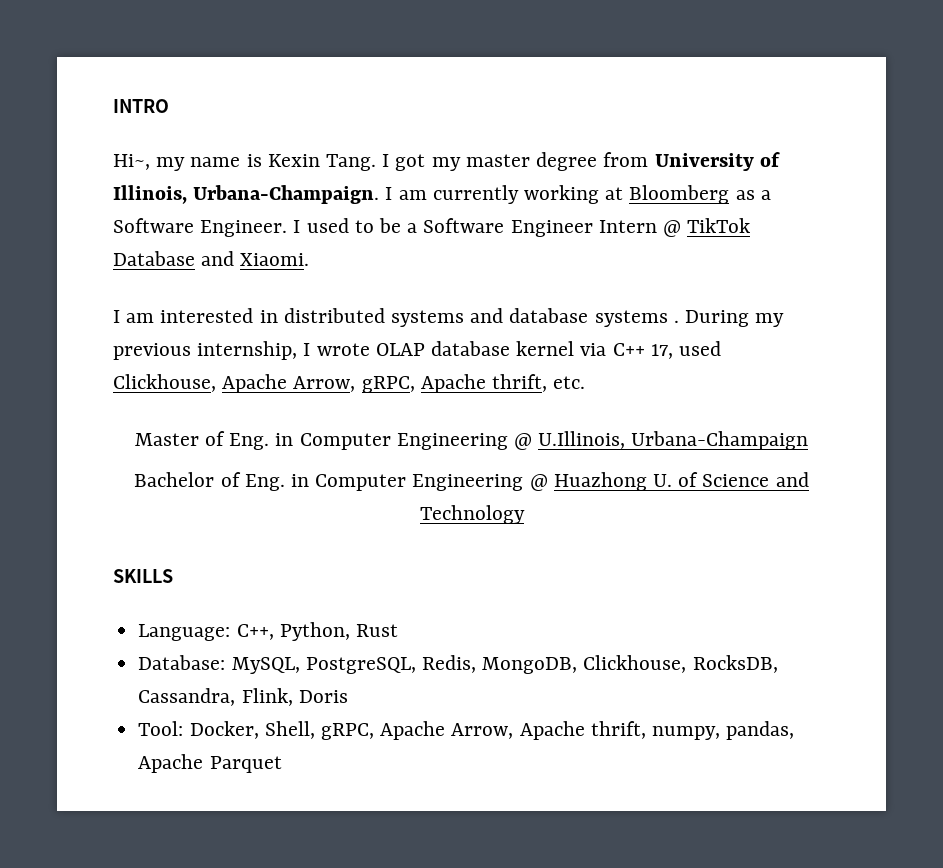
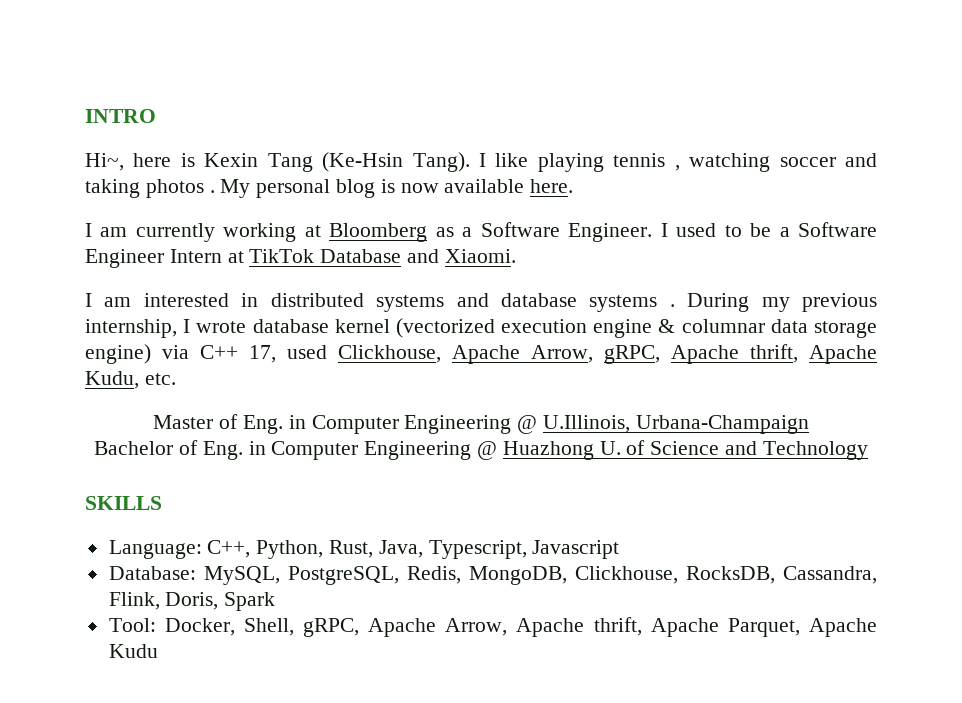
[156,152,780,171] [113,185,380,204] my name is Kexin Tang. I got my master degree from University of Illinois, Urbana-Champaign. -> [133,152,878,172] [85,179,574,198] here is Kexin Tang (Ke-Hsin Tang). I like playing tennis , watching soccer and taking photos . My personal blog is now available here. //
[663,220,682,237] @ -> [227,251,244,263] at
[375,343,425,356] OLAP -> (247, 327) none
(575, 348) none -> [395,318,877,338] [85,344,151,364] (vectorized execution engine & columnar data storage engine)
(548, 383) none -> [809,345,877,364] [85,371,139,389] Apache Kudu,
[355,624,398,637] Rust -> [329,540,620,559] Rust, Java, Typescript, Javascript
[298,690,348,703] Doris -> [165,592,276,611] Doris, Spark
[651,721,795,740] [138,754,282,773] numpy, pandas, Apache Parquet -> [650,618,877,637] [108,644,158,658] Apache Parquet, Apache Kudu

